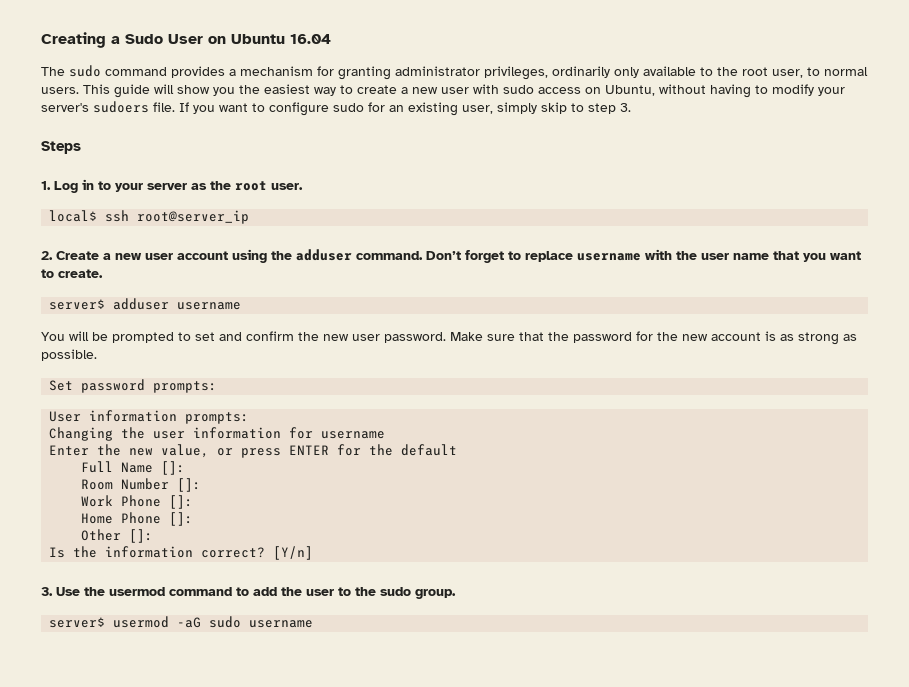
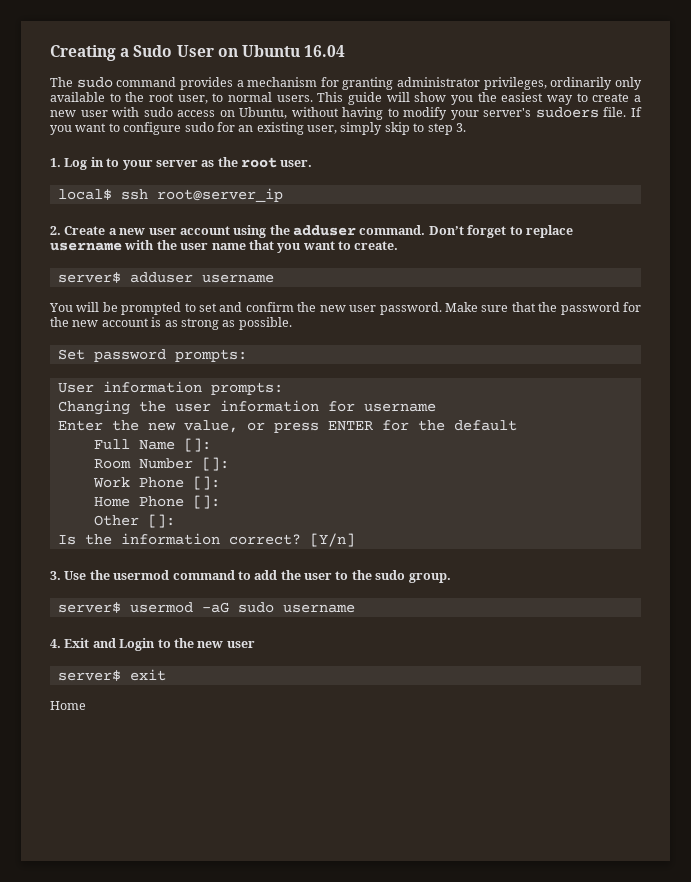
[41,141,81,154] // Steps -> (466, 127) none
(314, 624) none -> [50,638,255,651] [57,669,166,681] [50,701,86,710] // 4. Exit and Login to the new user // server$ exit // Home

